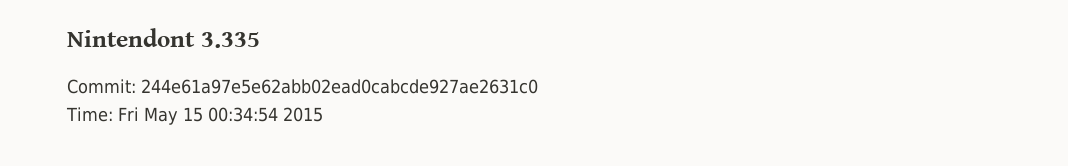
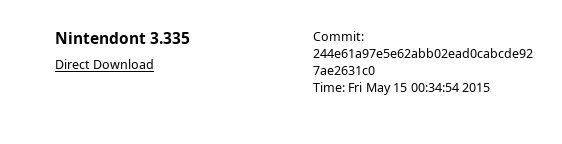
(260, 40) none -> [55,59,155,69] // Direct Download

